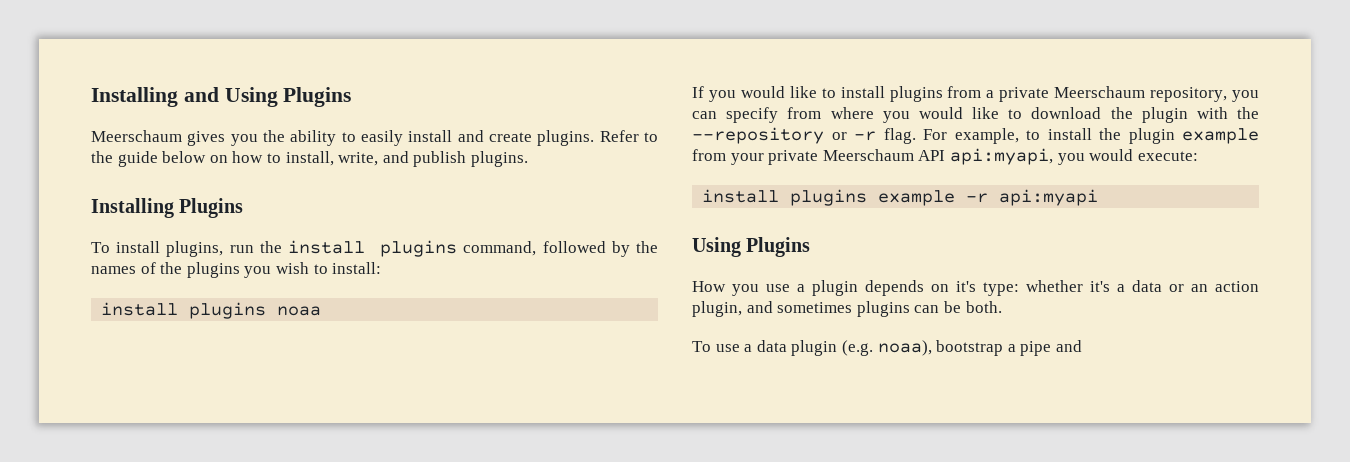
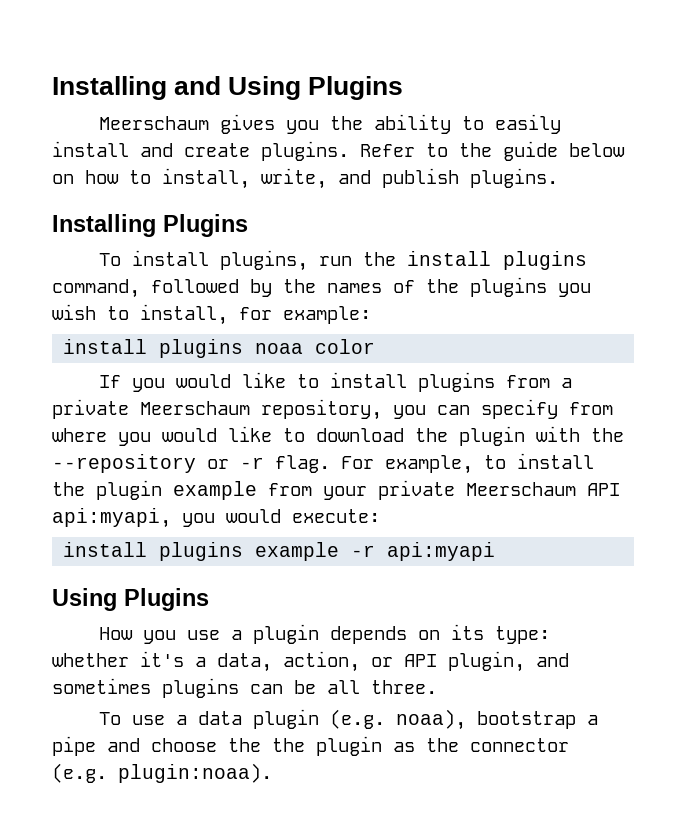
[332,262,382,274] install: -> [140,304,371,325] install, for example:
(322, 311) none -> [315,339,376,354] color
[956,281,976,292] it's -> [450,624,484,640] its
[1132,280,1259,292] data or an action -> [217,651,437,672] data, action, or API
[965,301,1002,313] both. -> [327,680,437,694] all three.
(1082, 346) none -> [151,736,569,756] [52,763,272,783] choose the the plugin as the connector (e.g. plugin:noaa).

